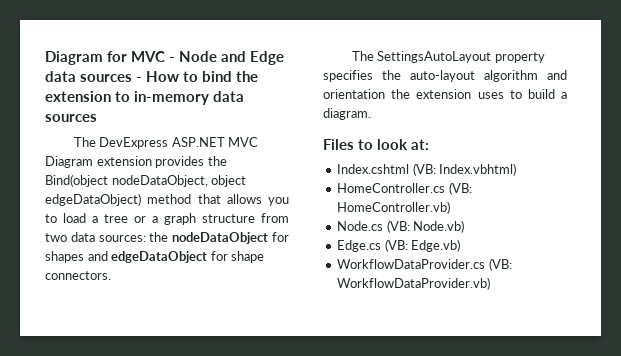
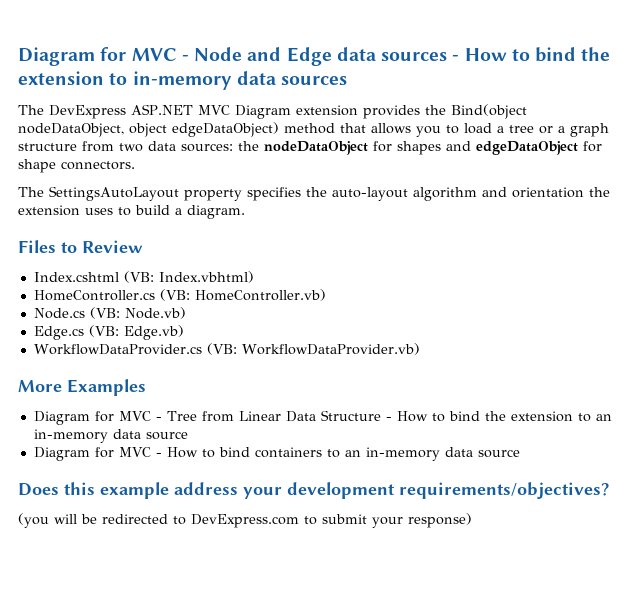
[377,139,429,150] look at: -> [82,240,143,253] Review
(491, 283) none -> [18,379,146,396] [33,410,612,425] [33,429,188,443] [33,447,520,461] [18,482,609,499] [18,513,472,528] // More Examples // Diagram for MVC - Tree from Linear Data Structure - How to bind the extension to an in-memory data source // Diagram for MVC - How to bind containers to an in-memory data source // Does this example address your development requirements/objectives? // (you will be redirected to DevExpress.com to submit your response)

